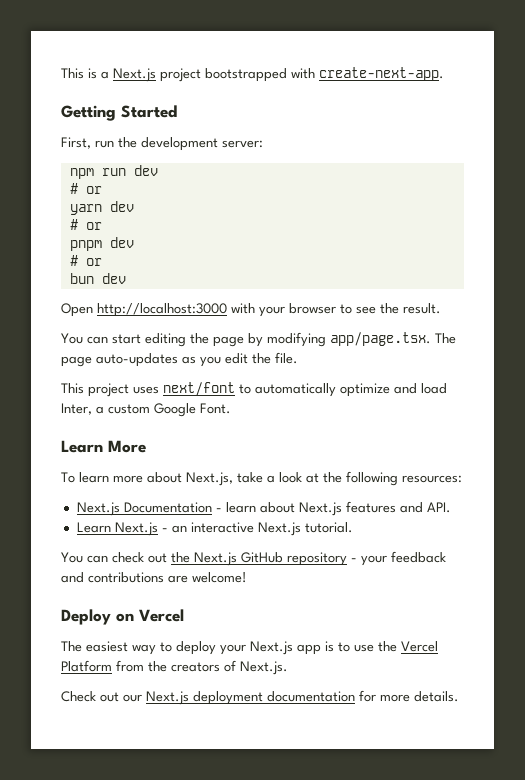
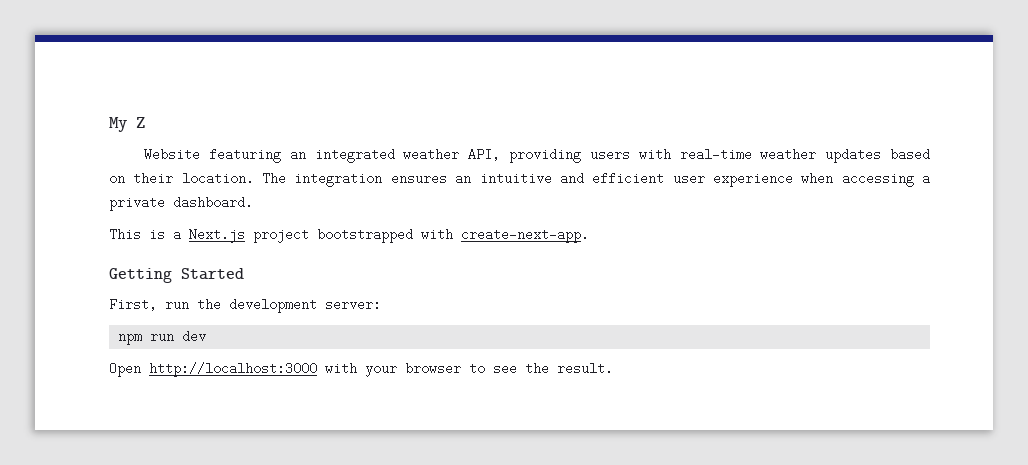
(61, 73) none -> [109,117,145,132] [144,148,931,163] [109,172,930,187] [109,196,253,211] My Z // Website featuring an integrated weather API, providing users with real-time weather updates based on their location. The integration ensures an intuitive and efficient user experience when accessing a private dashboard. //
[69,183,102,194] [69,201,134,215] [69,219,102,230] [69,237,134,251] [69,255,102,266] [69,273,126,284] // # or // yarn dev // # or // pnpm dev // # or // bun dev -> (207, 336) none
[61,332,456,347] [61,352,298,367] [61,382,447,397] [61,403,231,417] [61,440,146,453] [61,471,462,486] [76,501,451,516] [76,522,353,536] [61,551,446,566] [61,572,247,583] [61,609,184,625] [61,641,438,655] [61,660,288,675] [61,690,459,705] // You can start editing the page by modifying app/page.tsx. The page auto-updates as you edit the file. // This project uses next/font to automatically optimize and load Inter, a custom Google Font. // Learn More // To learn more about Next.js, take a look at the following resources: // Next.js Documentation - learn about Next.js features and API. // Learn Next.js - an interactive Next.js tutorial. // You can check out the Next.js GitHub repository - your feedback and contributions are welcome! // Deploy on Vercel // The easiest way to deploy your Next.js app is to use the Vercel Platform from the creators of Next.js. // Check out our Next.js deployment documentation for more details. -> (613, 368) none

